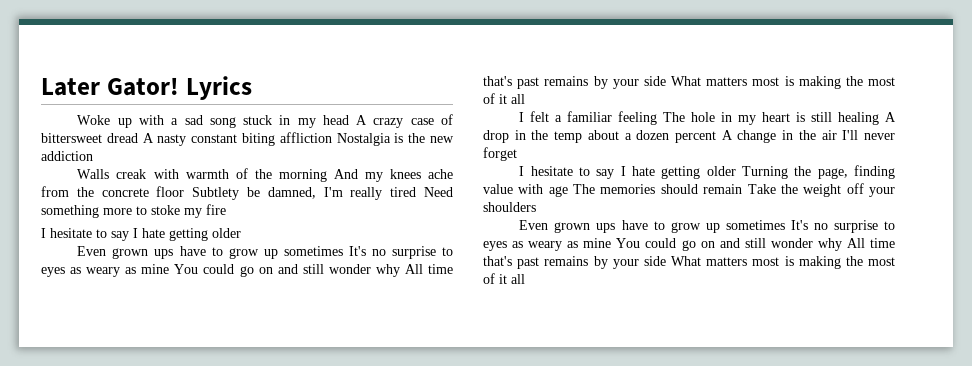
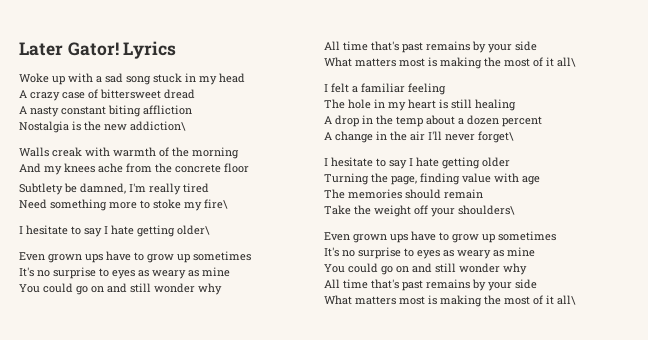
(349, 120) none -> (245, 78) //
(138, 138) none -> (195, 94) //
(332, 137) none -> (192, 110) //
[41,151,93,161] addiction -> [130,121,186,131] addiction\
(327, 175) none -> (239, 153) //
(185, 191) none -> (249, 168) //
(417, 192) none -> (209, 188) //
[206,204,226,215] [41,228,241,241] [77,246,453,259] [41,264,453,277] [483,76,895,89] [483,93,525,104] [519,111,896,125] [483,130,895,143] [483,147,517,161] [519,165,895,179] [483,183,895,197] [483,202,536,212] [519,220,895,233] [483,238,895,251] [483,256,895,269] [483,273,525,284] fire // I hesitate to say I hate getting older // Even grown ups have to grow up sometimes It's no surprise to eyes as weary as mine You could go on and still wonder why All time that's past remains by your side What matters most is making the most of it all // I felt a familiar feeling The hole in my heart is still healing A drop in the temp about a dozen percent A change in the air I'll never forget // I hesitate to say I hate getting older Turning the page, finding value with age The memories should remain Take the weight off your shoulders // Even grown ups have to grow up sometimes It's no surprise to eyes as weary as mine You could go on and still wonder why All time that's past remains by your side What matters most is making the most of it all -> [204,199,228,209] [19,225,210,237] [19,251,251,263] [19,267,230,279] [19,283,222,295] [324,41,537,53] [324,57,576,69] [324,83,446,95] [324,99,516,111] [324,115,542,127] [324,131,514,143] [324,157,510,169] [324,173,540,185] [324,189,483,199] [324,205,515,217] [324,231,556,243] [324,247,535,259] [324,263,527,275] [324,279,537,291] [324,295,576,307] fire\ // I hesitate to say I hate getting older\ // Even grown ups have to grow up sometimes // It's no surprise to eyes as weary as mine // You could go on and still wonder why // All time that's past remains by your side // What matters most is making the most of it all\ // I felt a familiar feeling // The hole in my heart is still healing // A drop in the temp about a dozen percent // A change in the air I'll never forget\ // I hesitate to say I hate getting older // Turning the page, finding value with age // The memories should remain // Take the weight off your shoulders\ // Even grown ups have to grow up sometimes // It's no surprise to eyes as weary as mine // You could go on and still wonder why // All time that's past remains by your side // What matters most is making the most of it all\

